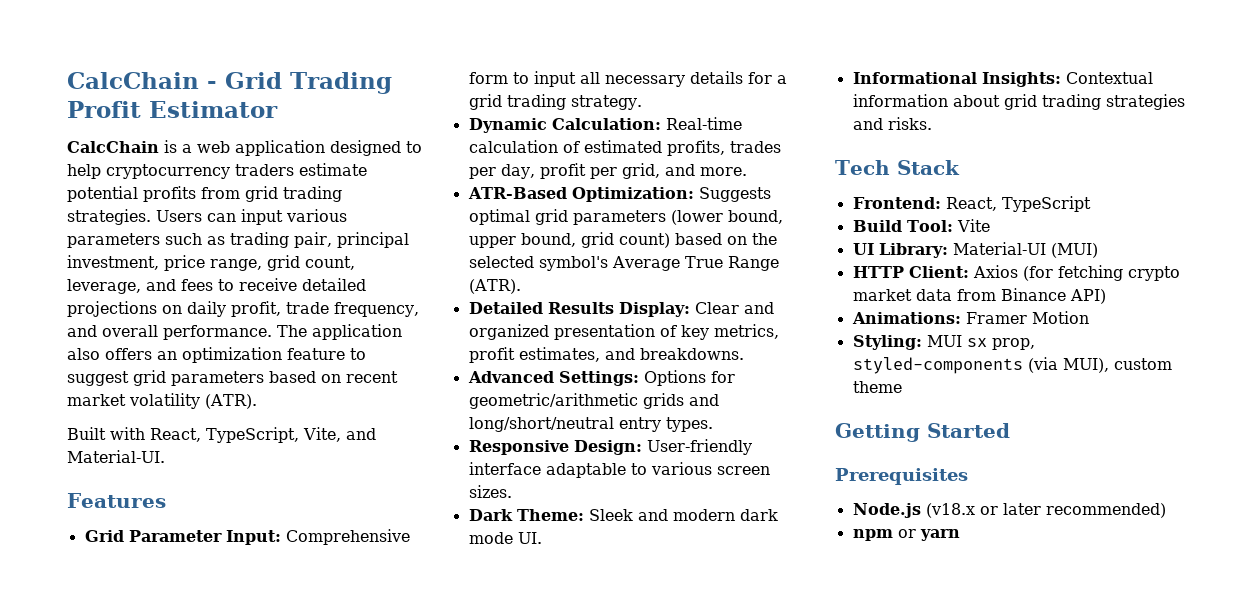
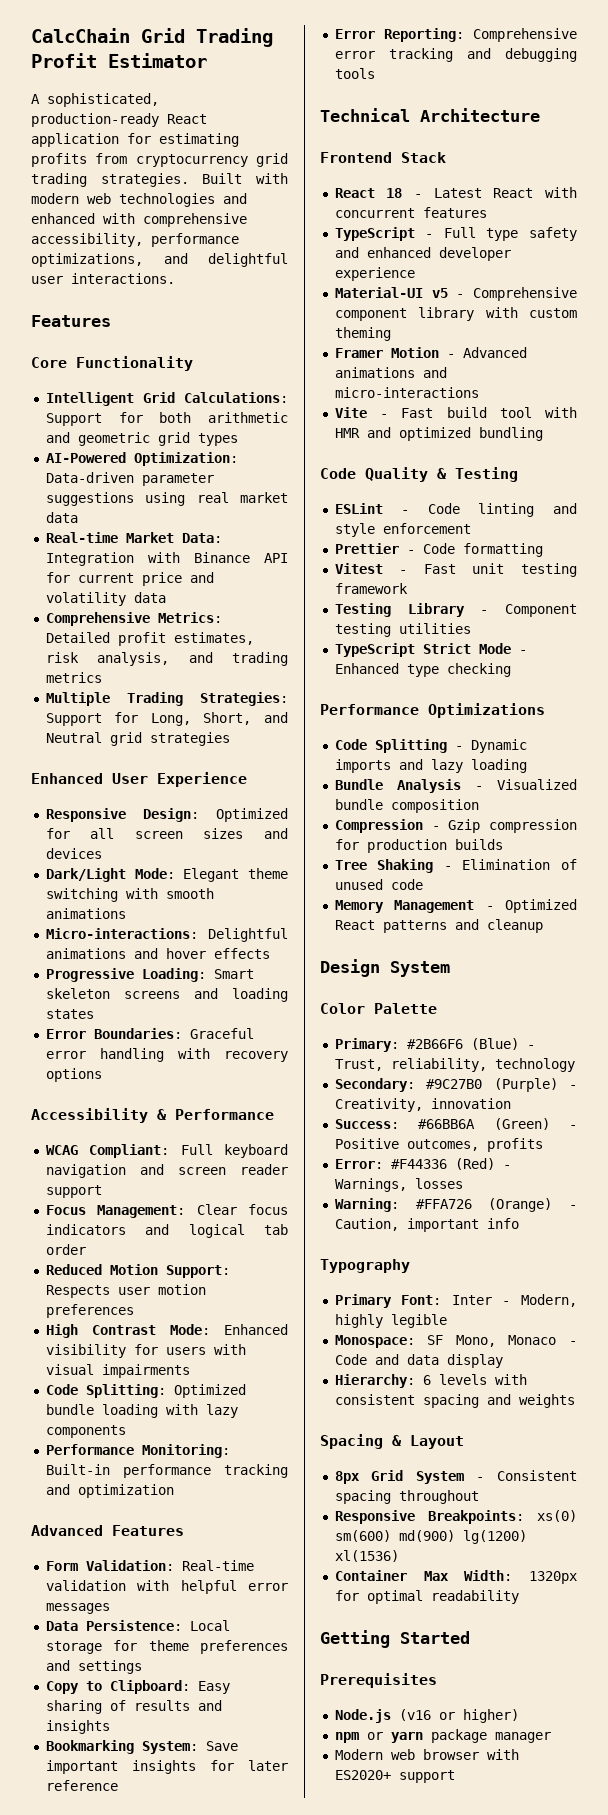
[67,72,217,89] CalcChain - -> [31,28,130,43] CalcChain
[67,140,422,156] [67,163,367,179] [67,186,138,202] CalcChain is a web application designed to help cryptocurrency traders estimate potential -> [31,93,159,107] [31,113,207,127] [31,133,239,147] A sophisticated, production-ready React application for estimating
(240, 193) none -> [135,154,248,167] cryptocurrency
[156,209,347,225] [67,232,409,248] [67,255,355,271] [67,278,366,294] [67,301,419,317] [67,324,402,340] [67,347,366,363] [67,370,398,386] [67,393,257,409] [67,427,376,443] [67,450,165,463] [67,493,166,508] [84,529,410,545] [468,71,787,87] [468,94,642,110] [468,117,742,133] [468,140,781,156] [468,163,747,179] [467,187,771,202] [468,209,783,225] [468,232,777,248] [468,256,779,271] [468,279,521,294] [468,302,774,317] [468,324,779,340] [468,347,744,363] [467,370,735,386] [468,393,719,409] [468,417,713,432] [468,439,752,455] [468,462,770,478] [468,485,512,498] [468,509,778,521] [468,532,542,544] [852,72,1153,87] [852,94,1185,110] [852,117,932,130] [835,160,960,175] [852,196,1091,212] [852,219,990,232] [852,242,1098,258] [852,265,1180,281] [852,288,1106,304] [851,311,1089,324] [852,335,1035,350] [852,357,1172,374] [852,381,902,393] Users can input various parameters such as trading pair, principal investment, price range, grid count, leverage, and fees to receive detailed projections on daily profit, trade frequency, and overall performance. The application also offers an optimization feature to suggest grid parameters based on recent market volatility (ATR). // Built with React, TypeScript, Vite, and Material-UI. // Features // Grid Parameter Input: Comprehensive form to input all necessary details for a grid trading strategy. // Dynamic Calculation: Real-time calculation of estimated profits, trades per day, profit per grid, and more. // ATR-Based Optimization: Suggests optimal grid parameters (lower bound, upper bound, grid count) based on the selected symbol's Average True Range (ATR). // Detailed Results Display: Clear and organized presentation of key metrics, profit estimates, and breakdowns. // Advanced Settings: Options for geometric/arithmetic grids and long/short/neutral entry types. // Responsive Design: User-friendly interface adaptable to various screen sizes. // Dark Theme: Sleek and modern dark mode UI. // Informational Insights: Contextual information about grid trading strategies and risks. // Tech Stack // Frontend: React, TypeScript // Build Tool: Vite // UI Library: Material-UI (MUI) // HTTP Client: Axios (for fetching crypto market data from Binance API) // Animations: Framer Motion // Styling: MUI sx prop, styled-components (via MUI), custom theme -> [202,173,288,184] [31,193,247,207] [31,213,247,227] [31,233,239,247] [31,253,288,267] [31,273,175,284] [31,315,111,327] [31,356,193,371] [45,392,288,406] [45,412,288,426] [45,432,238,446] [45,452,238,466] [45,472,214,486] [45,492,288,506] [45,512,78,523] [45,532,222,543] [45,552,288,566] [45,572,214,586] [45,592,166,606] [45,612,222,626] [45,632,254,646] [45,652,288,666] [45,672,102,683] [45,692,288,706] [45,712,288,726] [45,732,230,746] [31,772,247,787] [45,808,288,822] [45,828,288,839] [45,848,102,859] [45,868,288,882] [45,888,214,902] [45,908,126,919] [45,928,288,942] [45,948,270,959] [45,968,254,982] [45,988,288,1002] [45,1009,94,1019] [45,1028,254,1039] [45,1048,288,1062] [45,1068,102,1082] [31,1108,274,1123] [45,1144,288,1158] [45,1164,288,1178] [45,1185,102,1198] [45,1204,288,1218] [45,1224,288,1238] [45,1244,86,1255] [45,1264,230,1278] [45,1284,206,1298] [45,1304,134,1318] [45,1324,288,1338] [45,1344,246,1358] [45,1364,190,1378] [45,1384,246,1398] [45,1404,238,1418] [45,1425,126,1438] [45,1444,230,1458] [45,1464,288,1478] [45,1484,174,1498] [31,1525,184,1536] [45,1560,254,1571] [45,1580,288,1594] [45,1603,110,1614] [45,1620,230,1631] [45,1640,288,1654] [45,1660,142,1674] [45,1680,230,1694] [45,1700,222,1714] [45,1720,110,1734] [45,1740,238,1754] [45,1760,288,1774] [45,1780,118,1791] [334,28,577,42] [334,48,577,62] [334,68,375,79] [320,108,540,122] [320,152,446,163] [334,187,577,198] [334,207,487,218] [334,227,577,241] [334,247,511,261] [334,267,415,281] [334,287,577,301] [334,307,577,321] [334,327,391,341] [334,347,527,358] [334,367,447,378] [334,387,479,398] [334,407,577,418] [334,427,543,441] [320,467,518,482] [334,503,577,517] [334,523,471,537] [334,543,543,557] [334,563,577,577] [334,583,408,594] [334,603,577,617] [334,623,471,637] [334,643,527,657] [334,663,511,677] [320,703,545,718] [334,739,527,753] [334,759,527,773] [334,779,577,793] [334,799,479,813] [334,819,577,833] [334,839,503,853] [334,859,577,873] [334,879,423,890] [334,899,577,913] [334,919,543,933] [320,959,450,977] [320,1003,437,1014] [334,1038,535,1052] [334,1058,575,1072] [334,1078,577,1092] [334,1098,511,1112] [334,1118,577,1130] [334,1138,543,1152] [334,1158,511,1170] [334,1178,463,1192] [334,1198,577,1212] [334,1218,519,1232] [320,1259,410,1273] [334,1294,577,1308] [334,1314,447,1328] [334,1335,577,1348] [334,1354,503,1368] [334,1374,527,1388] [334,1394,575,1408] [320,1434,464,1449] [334,1470,577,1484] [334,1490,479,1504] [334,1510,577,1524] [334,1530,527,1544] [334,1550,399,1562] [334,1570,577,1584] [334,1590,519,1604] Built with modern web technologies and enhanced with comprehensive accessibility, performance optimizations, and delightful user interactions. // Features // Core Functionality // Intelligent Grid Calculations: Support for both arithmetic and geometric grid types // AI-Powered Optimization: Data-driven parameter suggestions using real market data // Real-time Market Data: Integration with Binance API for current price and volatility data // Comprehensive Metrics: Detailed profit estimates, risk analysis, and trading metrics // Multiple Trading Strategies: Support for Long, Short, and Neutral grid strategies // Enhanced User Experience // Responsive Design: Optimized for all screen sizes and devices // Dark/Light Mode: Elegant theme switching with smooth animations // Micro-interactions: Delightful animations and hover effects // Progressive Loading: Smart skeleton screens and loading states // Error Boundaries: Graceful error handling with recovery options // Accessibility & Performance // WCAG Compliant: Full keyboard navigation and screen reader support // Focus Management: Clear focus indicators and logical tab order // Reduced Motion Support: Respects user motion preferences // High Contrast Mode: Enhanced visibility for users with visual impairments // Code Splitting: Optimized bundle loading with lazy components // Performance Monitoring: Built-in performance tracking and optimization // Advanced Features // Form Validation: Real-time validation with helpful error messages // Data Persistence: Local storage for theme preferences and settings // Copy to Clipboard: Easy sharing of results and insights // Bookmarking System: Save important insights for later reference // Error Reporting: Comprehensive error tracking and debugging tools // Technical Architecture // Frontend Stack // React 18 - Latest React with concurrent features // TypeScript - Full type safety and enhanced developer experience // Material-UI v5 - Comprehensive component library with custom theming // Framer Motion - Advanced animations and micro-interactions // Vite - Fast build tool with HMR and optimized bundling // Code Quality & Testing // ESLint - Code linting and style enforcement // Prettier - Code formatting // Vitest - Fast unit testing framework // Testing Library - Component testing utilities // TypeScript Strict Mode - Enhanced type checking // Performance Optimizations // Code Splitting - Dynamic imports and lazy loading // Bundle Analysis - Visualized bundle composition // Compression - Gzip compression for production builds // Tree Shaking - Elimination of unused code // Memory Management - Optimized React patterns and cleanup // Design System // Color Palette // Primary: #2B66F6 (Blue) - Trust, reliability, technology // Secondary: #9C27B0 (Purple) - Creativity, innovation // Success: #66BB6A (Green) - Positive outcomes, profits // Error: #F44336 (Red) - Warnings, losses // Warning: #FFA726 (Orange) - Caution, important info // Typography // Primary Font: Inter - Modern, highly legible // Monospace: SF Mono, Monaco - Code and data display // Hierarchy: 6 levels with consistent spacing and weights // Spacing & Layout // 8px Grid System - Consistent spacing throughout // Responsive Breakpoints: xs(0) sm(600) md(900) lg(1200) xl(1536) // Container Max Width: 1320px for optimal readability
[925,503,1166,518] (v18.x or later recommended) -> [398,1709,519,1723] (v16 or higher)
(960, 535) none -> [430,1729,551,1743] [334,1749,519,1760] [334,1770,455,1783] package manager // Modern web browser with ES2020+ support

